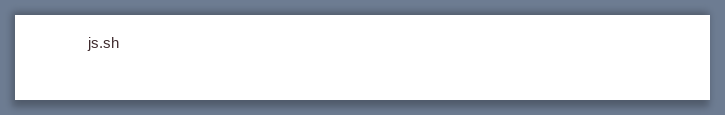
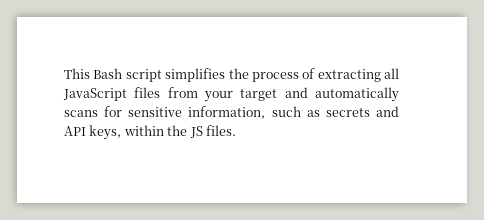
[87,37,119,51] js.sh -> [64,68,399,82] [63,87,399,102] [64,106,399,119] [64,125,236,140] This Bash script simplifies the process of extracting all JavaScript files from your target and automatically scans for sensitive information, such as secrets and API keys, within the JS files.

